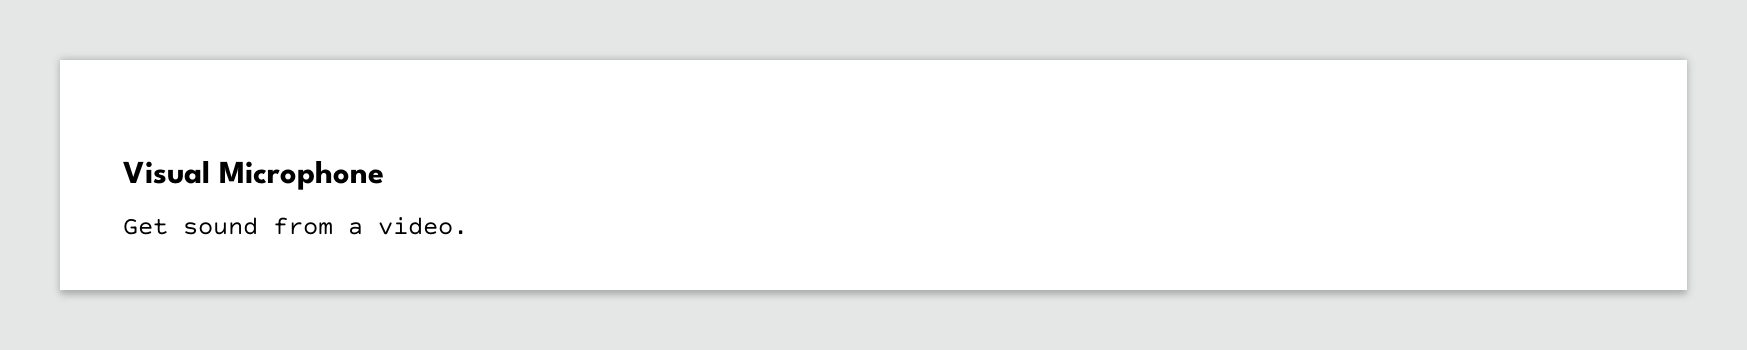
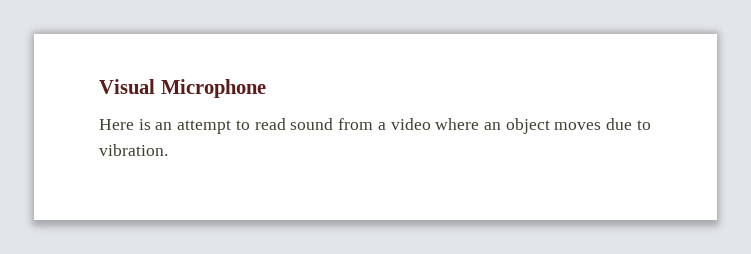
[123,217,468,235] Get sound from a video. -> [99,118,651,134] [99,144,168,156] Here is an attempt to read sound from a video where an object moves due to vibration.

